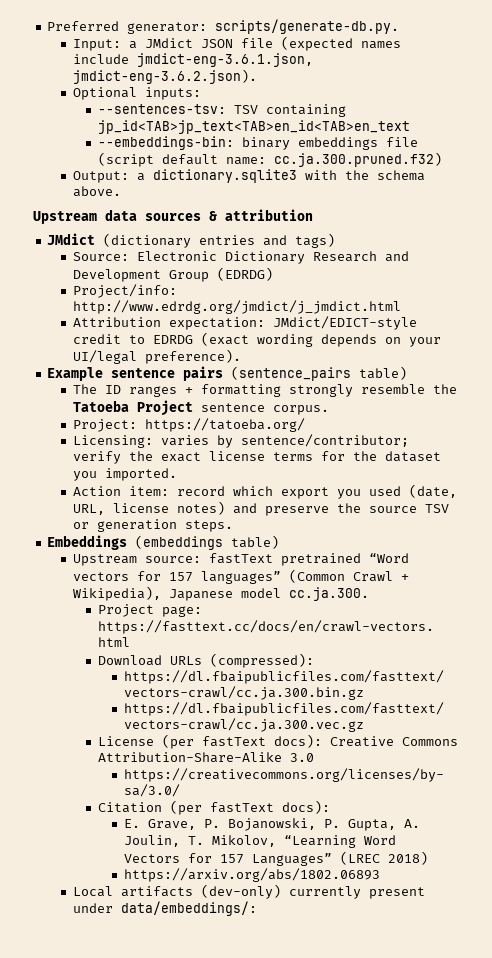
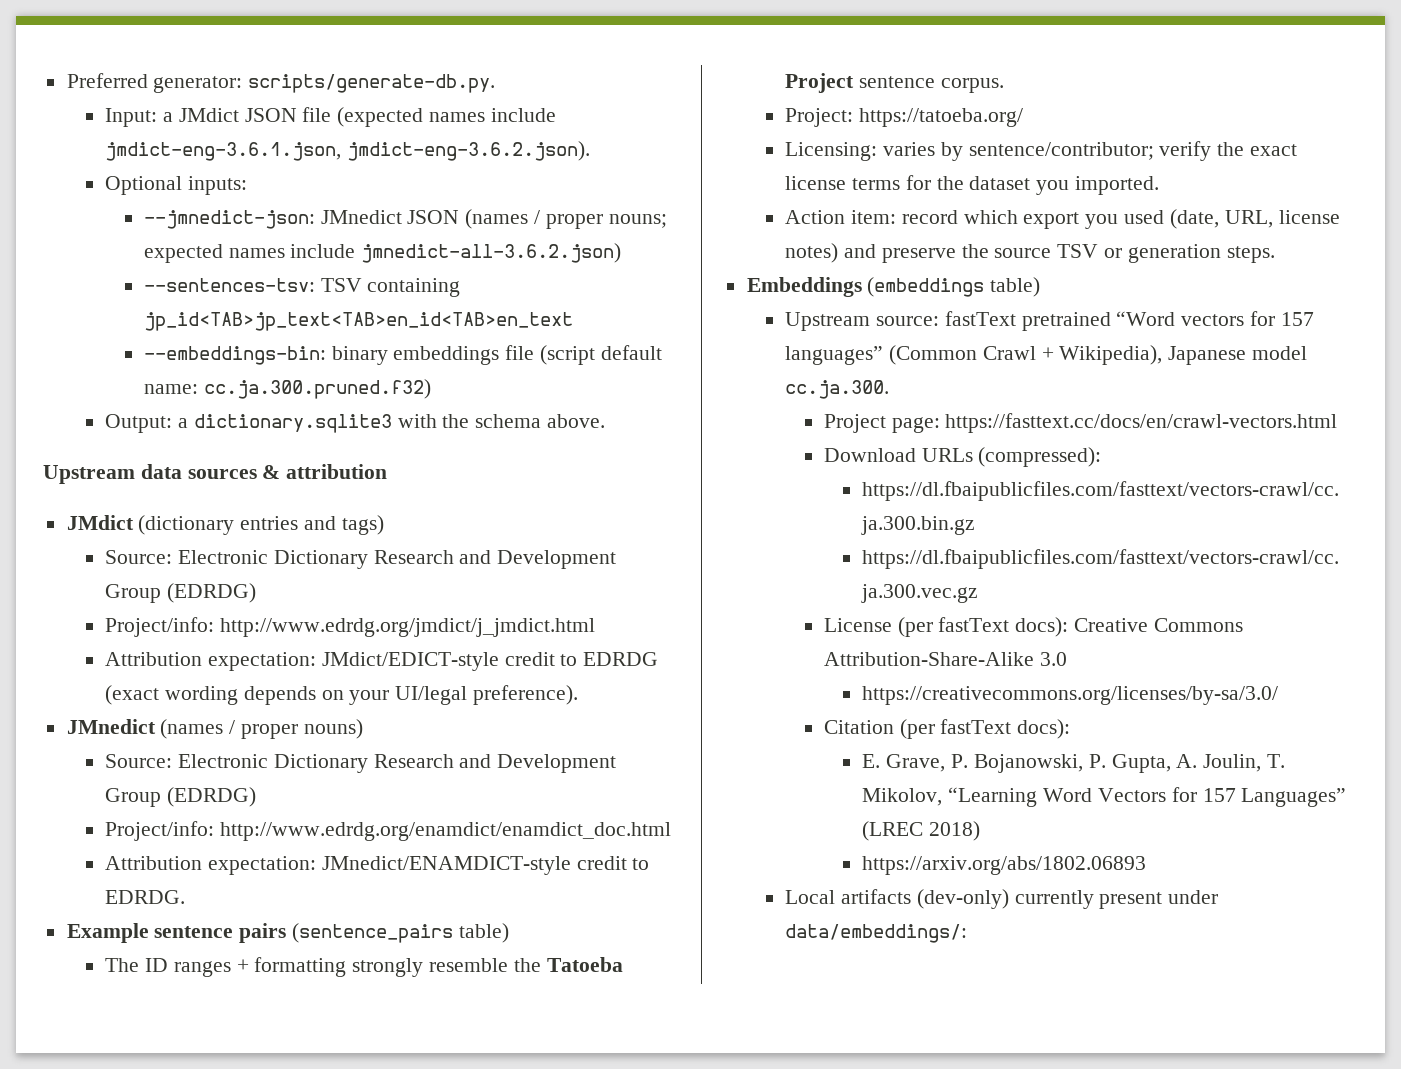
(201, 93) none -> [143,209,667,229] [143,243,622,263] // --jmnedict-json: JMnedict JSON (names / proper nouns; expected names include jmnedict-all-3.6.2.json)
(241, 356) none -> [66,719,363,739] [105,754,617,773] [105,787,257,807] [105,821,672,841] [105,856,650,875] [105,890,186,904] // JMnedict (names / proper nouns) // Source: Electronic Dictionary Research and Development Group (EDRDG) // Project/info: http://www.edrdg.org/enamdict/enamdict_doc.html // Attribution expectation: JMnedict/ENAMDICT-style credit to EDRDG.

